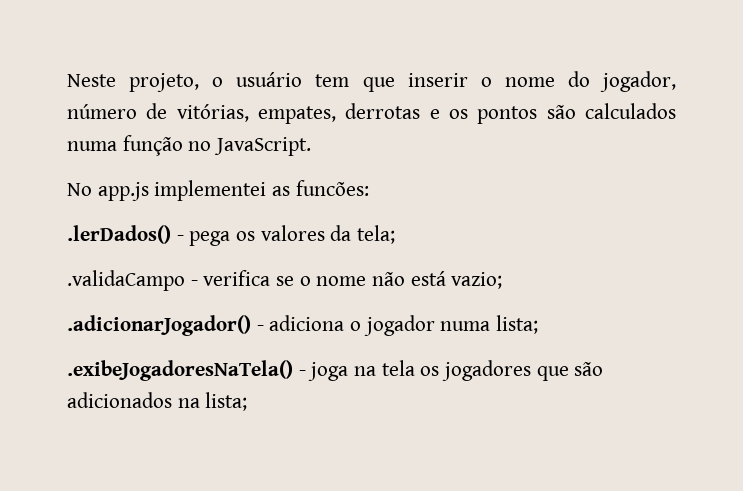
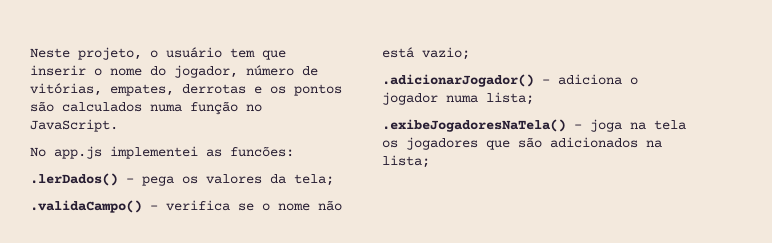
[67,270,185,291] .validaCampo -> [30,200,142,213] .validaCampo()

